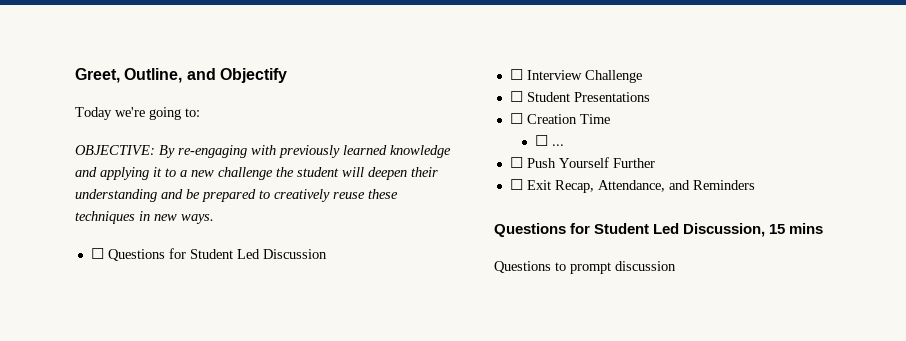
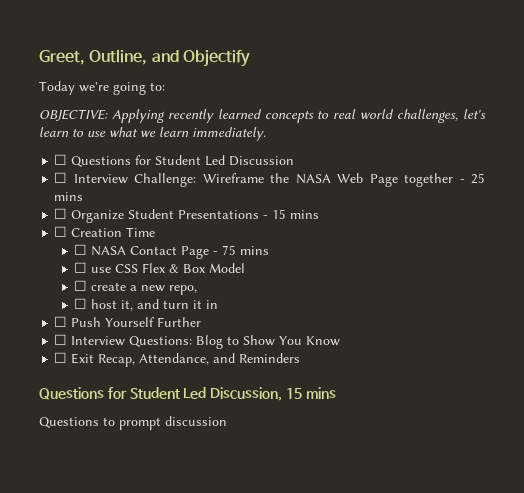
[159,145,451,158] [75,167,438,180] [75,189,398,202] [75,211,214,224] By re-engaging with previously learned knowledge and applying it to a new challenge the student will deepen their understanding and be prepared to creatively reuse these techniques in new ways. -> [111,109,487,123] [39,127,266,141] Applying recently learned concepts to real world challenges, let's learn to use what we learn immediately.
[584,70,642,83] [509,91,523,102] Challenge // ☐ -> [134,173,485,187] [54,192,84,201] [54,208,125,223] Challenge: Wireframe the NASA Web Page together - 25 mins // ☐ Organize
(650, 97) none -> [263,209,320,219] - 15 mins
[551,144,564,146] [509,157,655,168] ... // ☐ Push Yourself Further -> [91,245,270,259] [74,262,246,273] [74,280,198,295] [74,298,219,311] [54,316,202,327] [54,334,341,349] NASA Contact Page - 75 mins // ☐ use CSS Flex & Box Model // ☐ create a new repo, // ☐ host it, and turn it in // ☐ Push Yourself Further // ☐ Interview Questions: Blog to Show You Know

